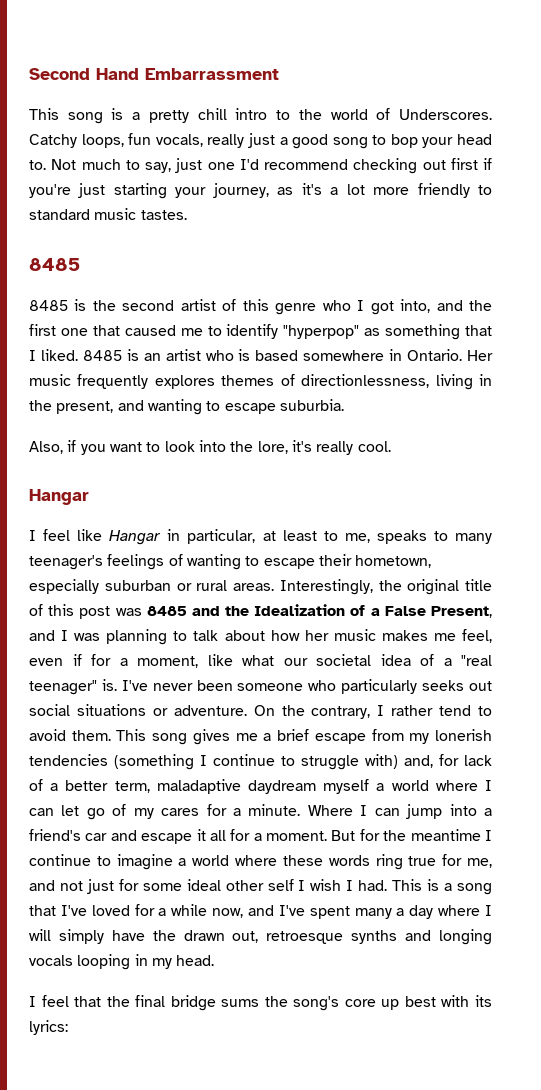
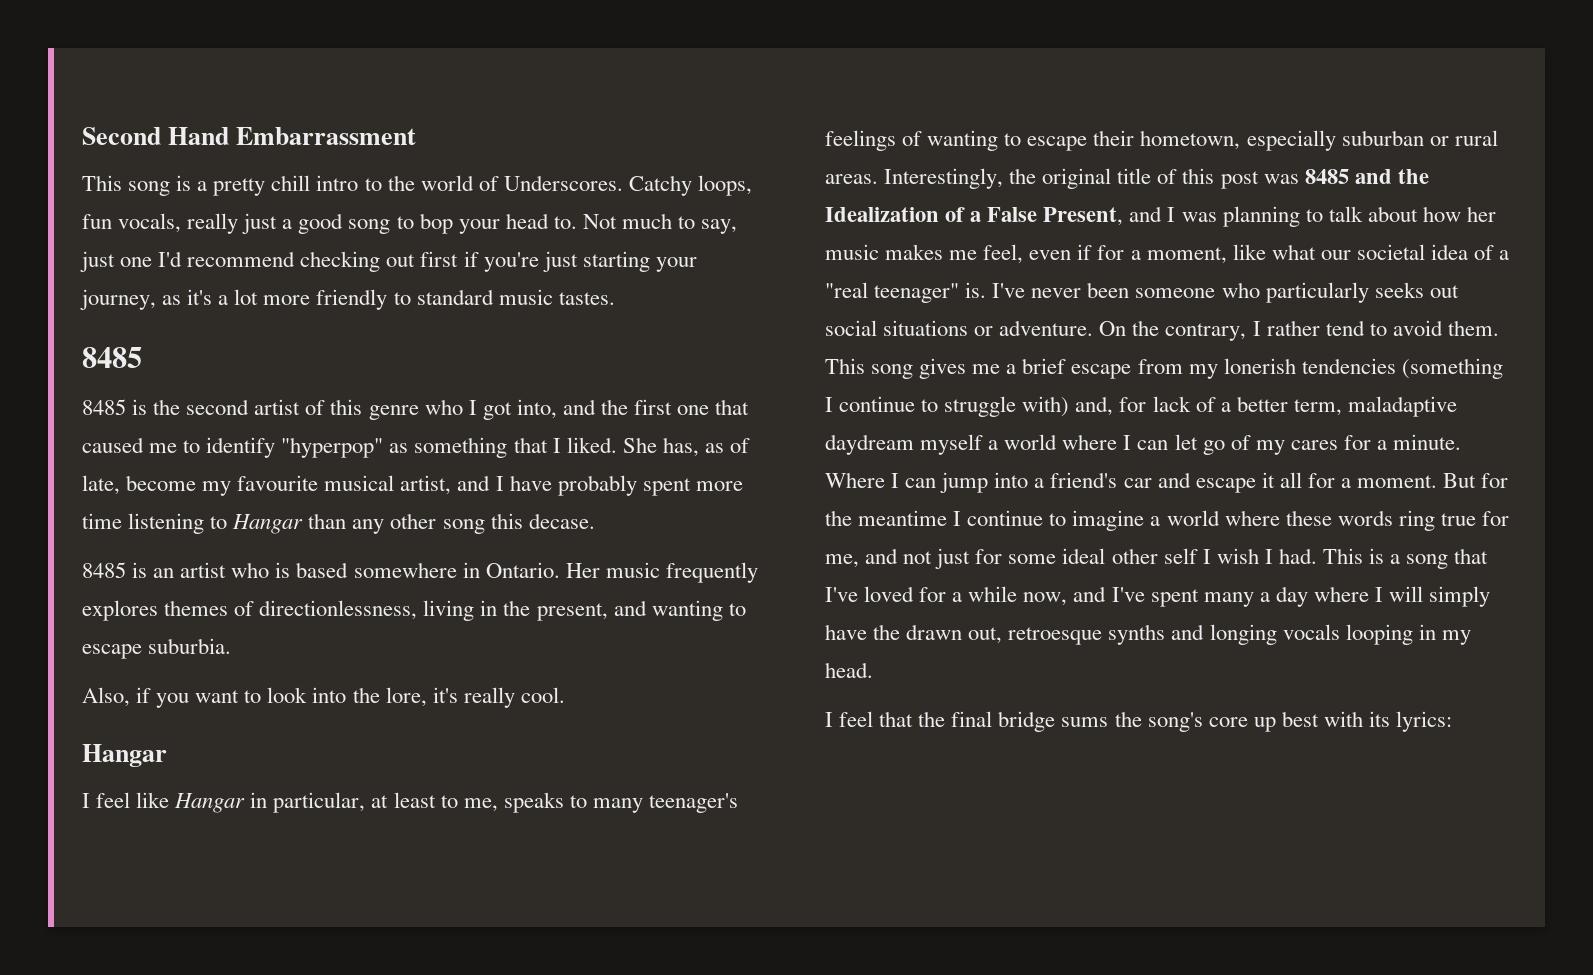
(78, 355) none -> [622,437,750,457] [82,475,743,496] [82,513,595,534] She has, as of late, become my favourite musical artist, and I have probably spent more time listening to Hangar than any other song this decase. //

